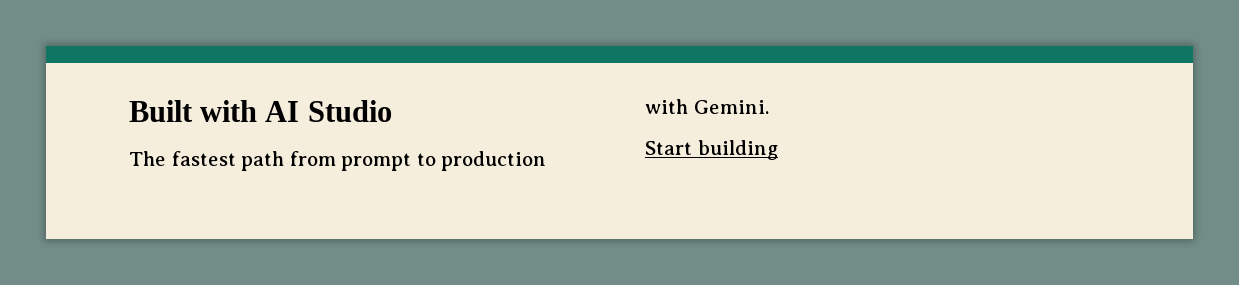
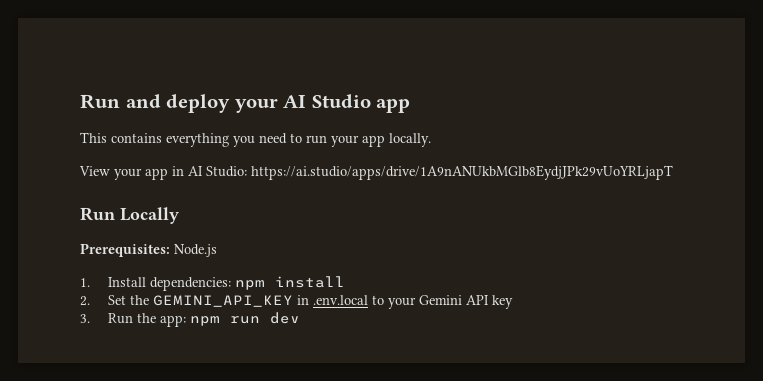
[129,100,392,122] [129,151,547,171] [645,99,769,114] [645,140,778,160] Built with AI Studio // The fastest path from prompt to production with Gemini. // Start building -> [80,94,411,113] [80,132,431,147] [79,165,673,180] [80,207,179,224] [80,243,217,257] [80,276,346,291] [80,295,514,309] [80,312,301,327] Run and deploy your AI Studio app // This contains everything you need to run your app locally. // View your app in AI Studio: https://ai.studio/apps/drive/1A9nANUkbMGlb8EydjJPk29vUoYRLjapT // Run Locally // Prerequisites: Node.js // 1. Install dependencies: npm install // 2. Set the GEMINI_API_KEY in .env.local to your Gemini API key // 3. Run the app: npm run dev

